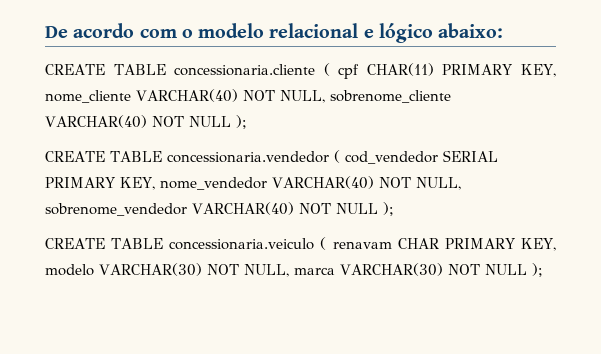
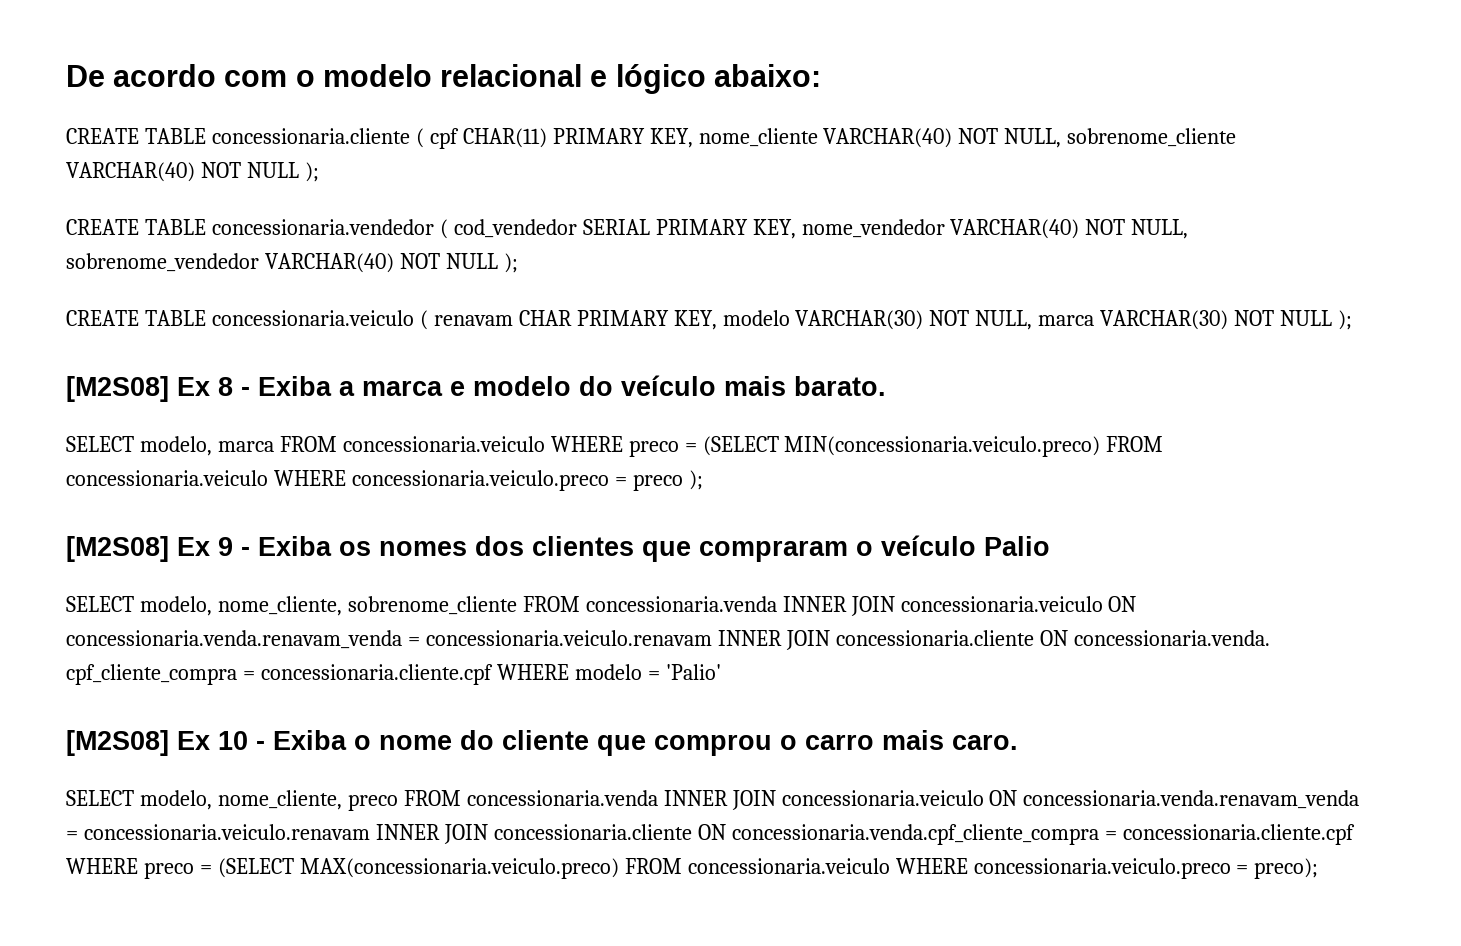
(543, 270) none -> [66,375,886,402] [66,436,1164,457] [66,470,703,491] [66,535,1050,562] [66,596,1137,616] [66,630,1270,650] [66,664,721,685] [66,730,1018,756] [66,790,1360,811] [66,824,1355,845] [66,858,1319,879] // [M2S08] Ex 8 - Exiba a marca e modelo do veículo mais barato. // SELECT modelo, marca FROM concessionaria.veiculo WHERE preco = (SELECT MIN(concessionaria.veiculo.preco) FROM concessionaria.veiculo WHERE concessionaria.veiculo.preco = preco ); // [M2S08] Ex 9 - Exiba os nomes dos clientes que compraram o veículo Palio // SELECT modelo, nome_cliente, sobrenome_cliente FROM concessionaria.venda INNER JOIN concessionaria.veiculo ON concessionaria.venda.renavam_venda = concessionaria.veiculo.renavam INNER JOIN concessionaria.cliente ON concessionaria.venda. cpf_cliente_compra = concessionaria.cliente.cpf WHERE modelo = 'Palio' // [M2S08] Ex 10 - Exiba o nome do cliente que comprou o carro mais caro. // SELECT modelo, nome_cliente, preco FROM concessionaria.venda INNER JOIN concessionaria.veiculo ON concessionaria.venda.renavam_venda = concessionaria.veiculo.renavam INNER JOIN concessionaria.cliente ON concessionaria.venda.cpf_cliente_compra = concessionaria.cliente.cpf WHERE preco = (SELECT MAX(concessionaria.veiculo.preco) FROM concessionaria.veiculo WHERE concessionaria.veiculo.preco = preco);

